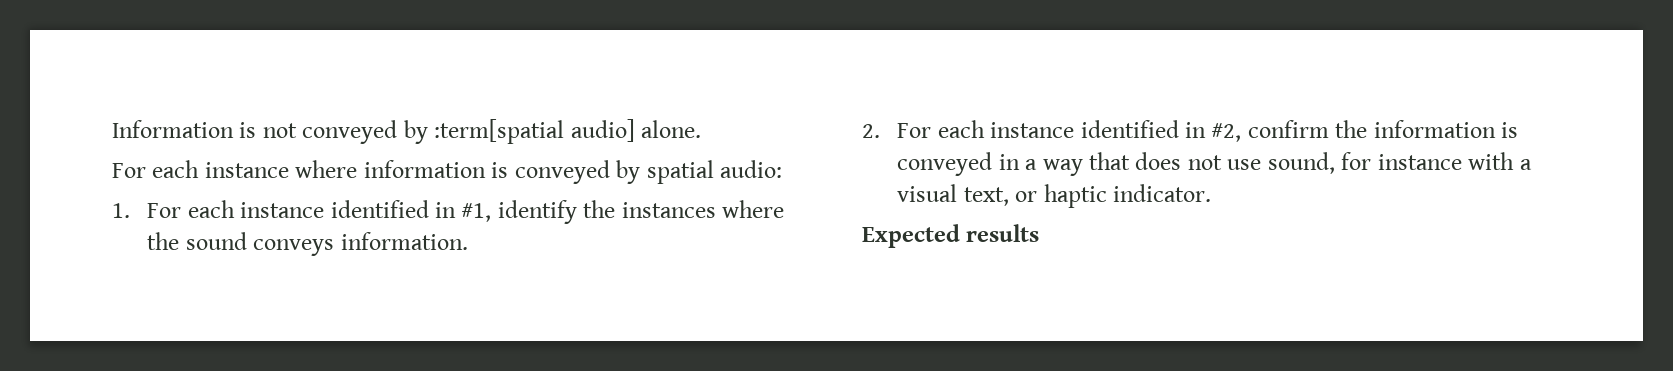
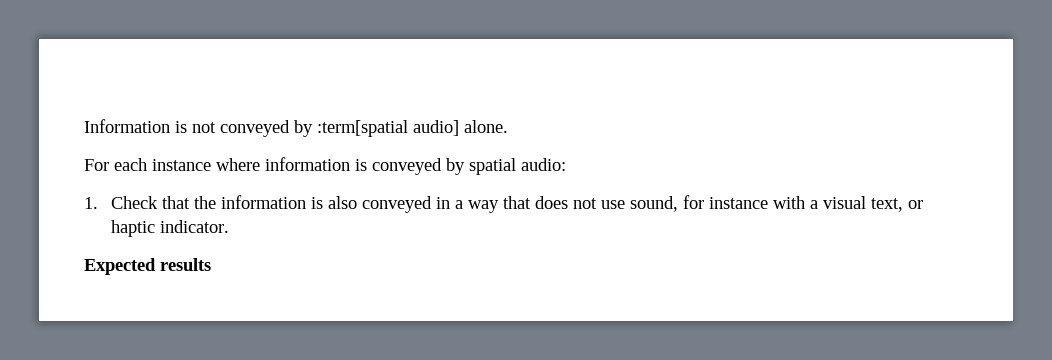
[147,200,785,224] [147,232,468,256] [862,120,1329,142] For each instance identified in #1, identify the instances where the sound conveys information. // 2. For each instance identified in #2, confirm -> [111,196,191,209] Check that
(1519, 130) none -> [328,196,358,209] also

